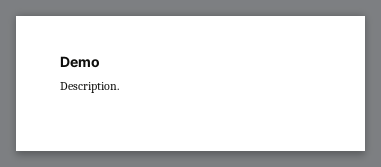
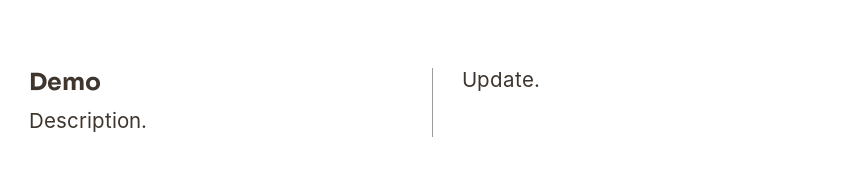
(119, 87) none -> [462,72,540,91] // Update.

